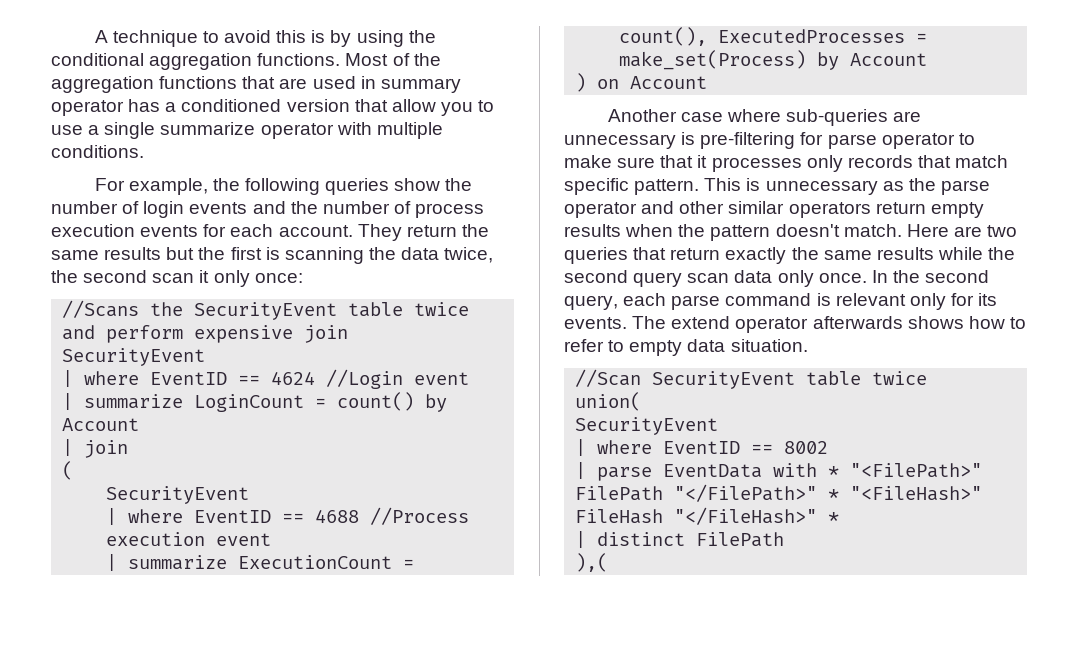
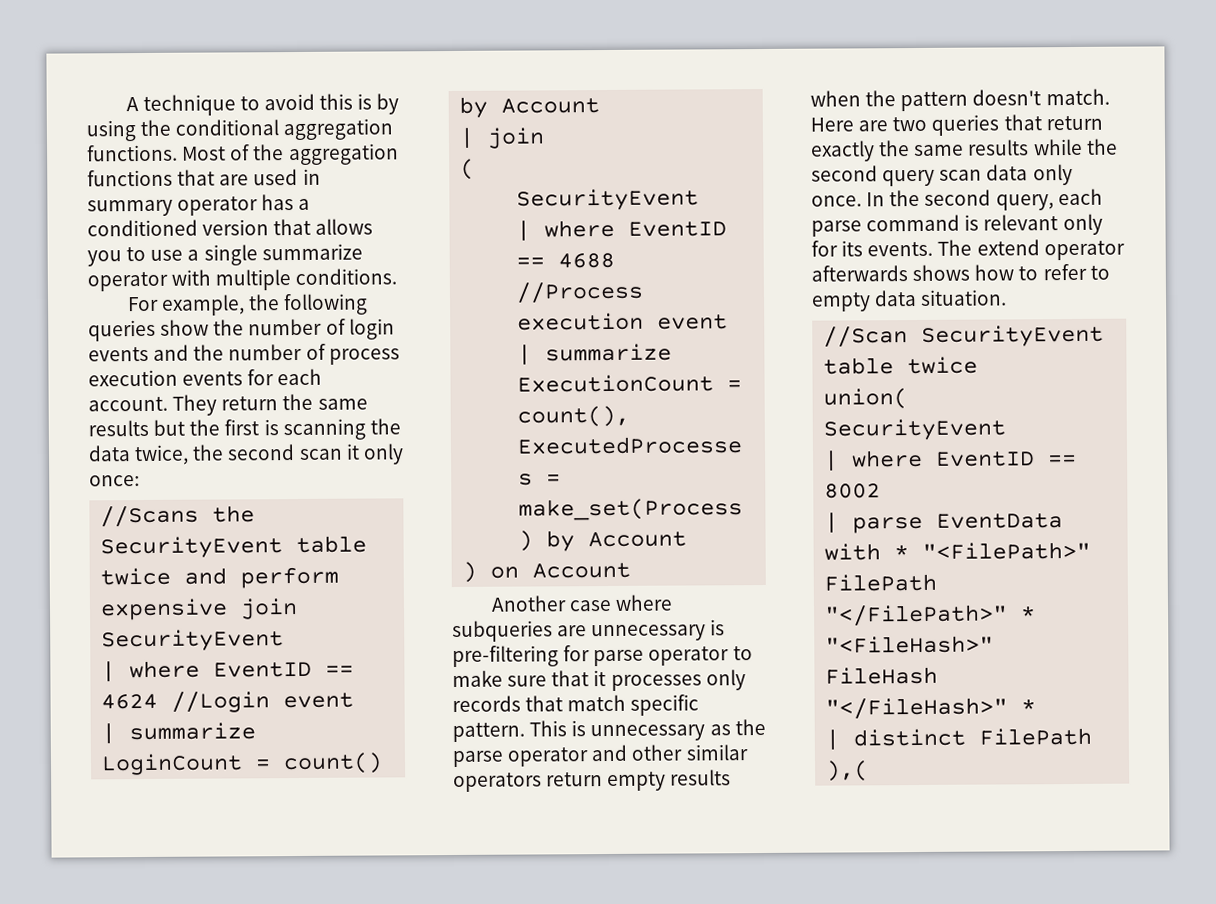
[391,99,436,112] allow -> [315,218,374,235] allows
[786,109,889,126] sub-queries -> [452,620,553,643] subqueries

